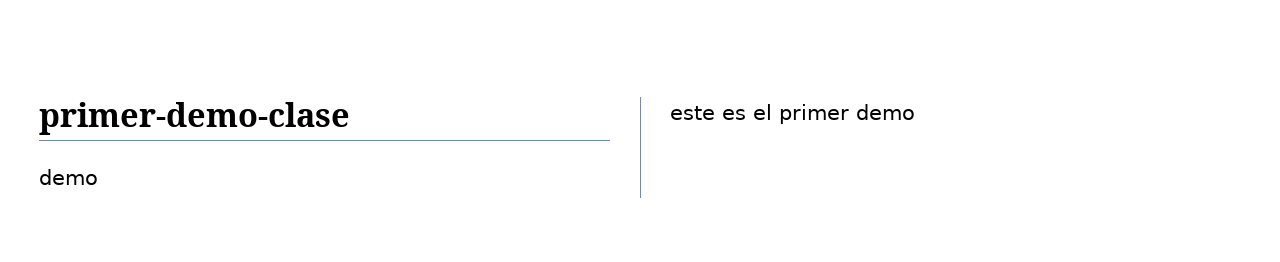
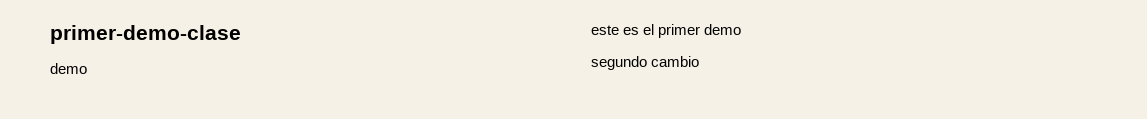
(915, 112) none -> [591,56,700,70] // segundo cambio

